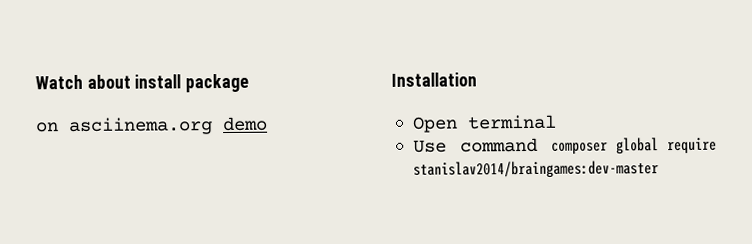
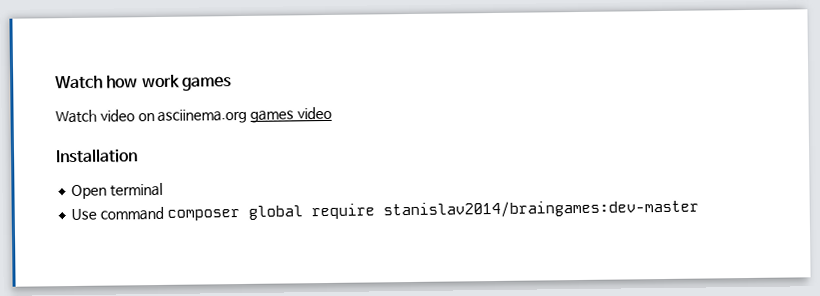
[35,73,250,93] [35,116,268,136] Watch about install package // on asciinema.org demo -> [55,74,232,91] [55,106,332,124] Watch how work games // Watch video on asciinema.org games video

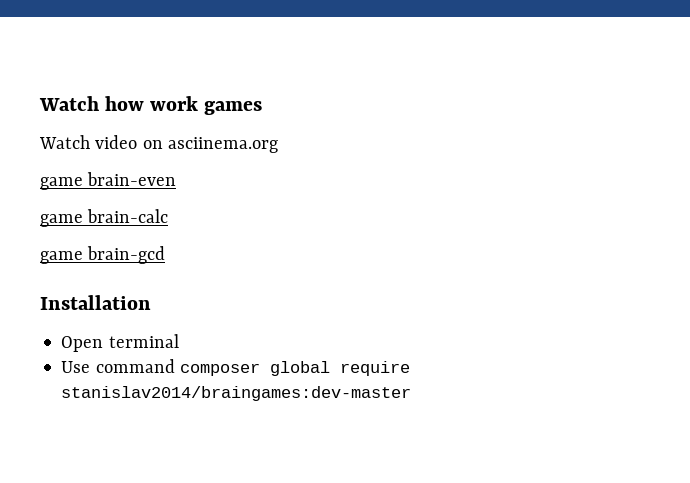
[250,106,332,123] games video -> [40,172,177,190] [40,209,169,227] [40,246,166,264] // game brain-even // game brain-calc // game brain-gcd

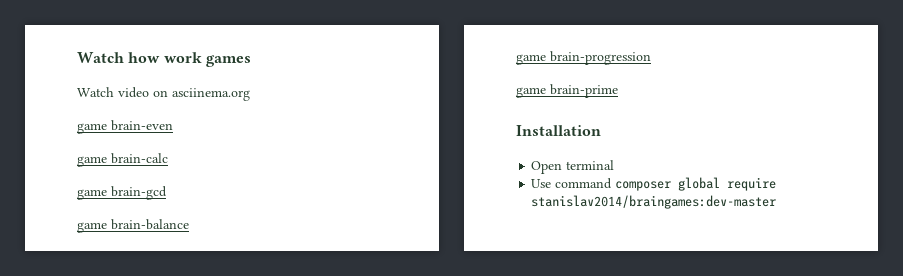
(166, 255) none -> [77,219,189,233] [516,51,651,65] [516,84,618,98] // game brain-balance // game brain-progression // game brain-prime

